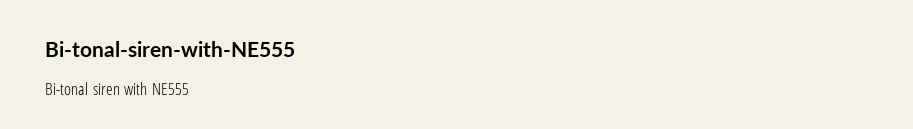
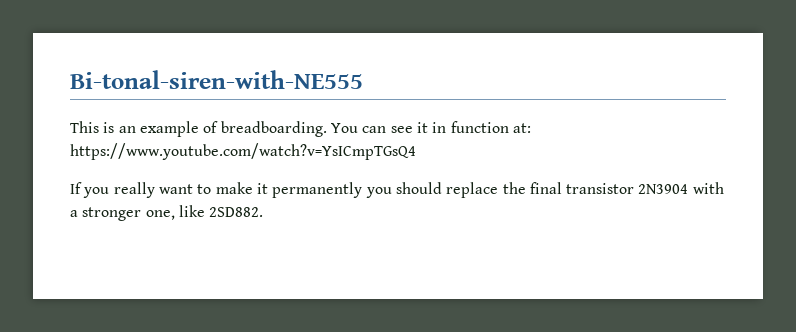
[45,82,189,95] Bi-tonal siren with NE555 -> [70,121,531,137] [70,143,416,160] [70,182,724,198] [70,205,264,221] This is an example of breadboarding. You can see it in function at: https://www.youtube.com/watch?v=YsICmpTGsQ4 // If you really want to make it permanently you should replace the final transistor 2N3904 with a stronger one, like 2SD882.

